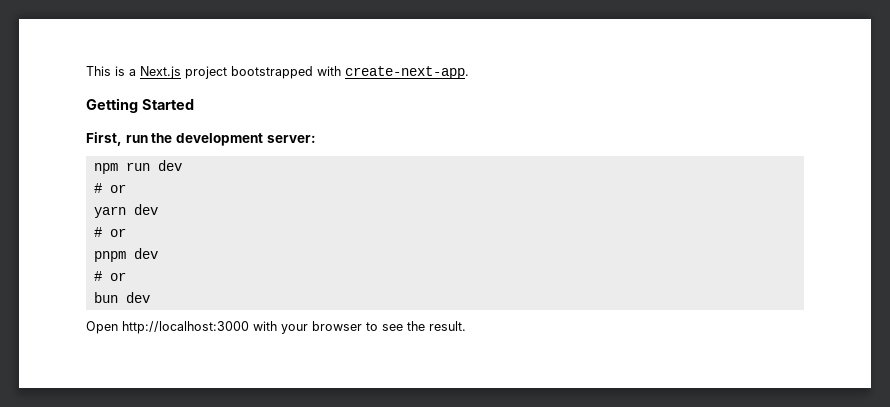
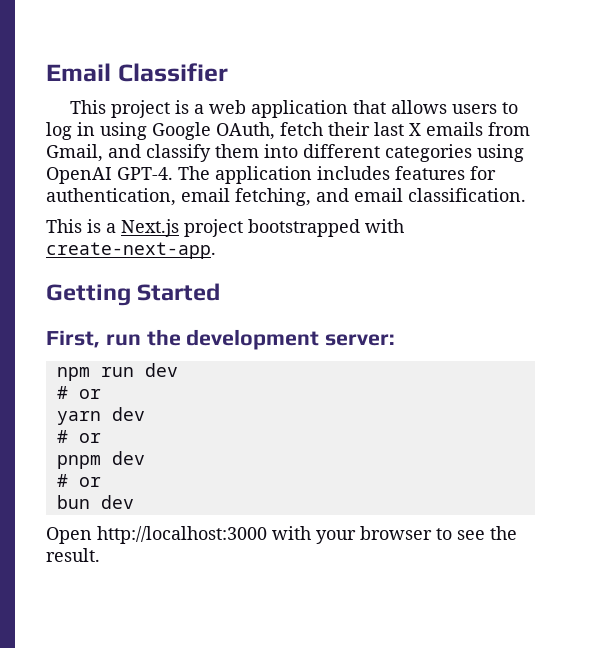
(86, 71) none -> [46,63,228,82] [69,100,518,118] [46,122,530,140] [46,144,524,162] [46,166,496,184] [46,188,526,206] Email Classifier // This project is a web application that allows users to log in using Google OAuth, fetch their last X emails from Gmail, and classify them into different categories using OpenAI GPT-4. The application includes features for authentication, email fetching, and email classification. //

